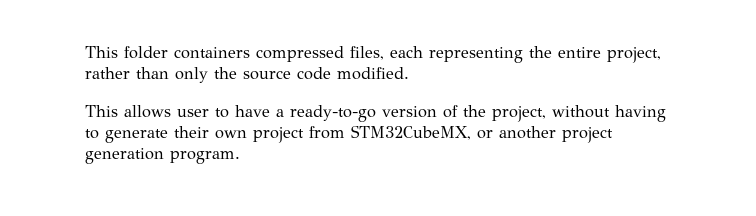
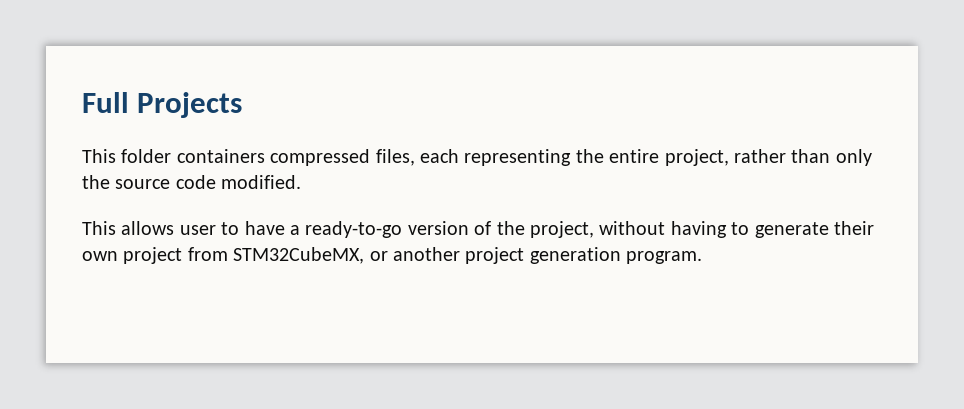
(85, 52) none -> [82,92,243,118] Full Projects //

